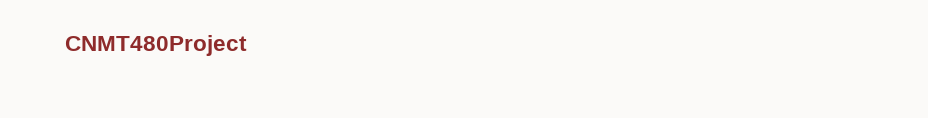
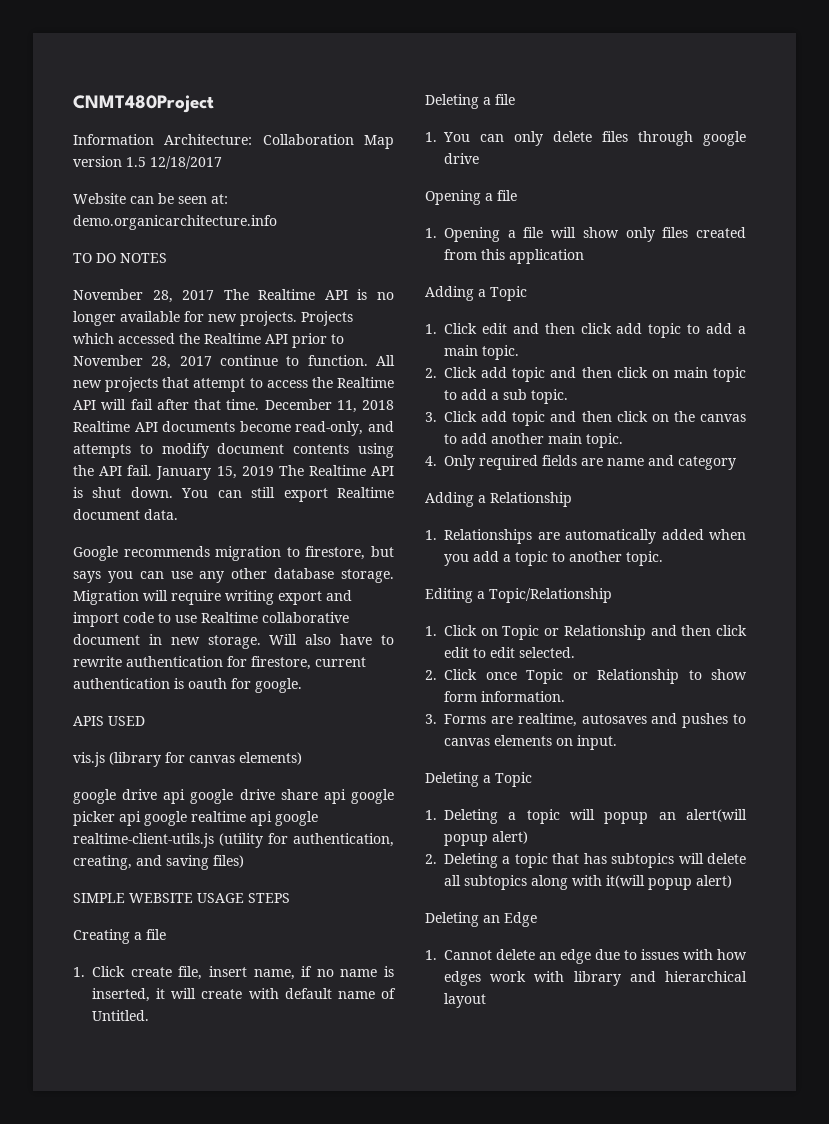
(247, 45) none -> [73,134,394,149] [73,156,222,169] [73,193,228,204] [73,215,277,230] [73,253,167,263] [73,289,394,303] [73,311,353,326] [73,333,344,348] [73,355,395,369] [73,377,394,392] [73,399,394,413] [73,421,394,436] [73,443,395,458] [73,465,394,480] [73,487,394,502] [73,509,178,520] [73,546,394,561] [73,568,394,583] [73,590,352,605] [73,612,349,627] [73,634,394,649] [73,656,366,670] [73,678,302,693] [73,716,145,726] [73,752,302,767] [73,789,394,804] [73,811,318,826] [73,833,394,848] [73,855,244,870] [73,893,290,903] [73,929,166,944] [73,966,394,980] [92,988,396,1002] [92,1010,149,1021] [425,94,515,109] [425,131,746,146] [444,153,479,164] [425,190,517,205] [425,227,746,242] [444,249,584,264] [425,286,527,301] [425,323,746,338] [444,345,519,360] [425,367,746,382] [444,389,568,404] [425,411,746,426] [444,433,623,448] [425,455,736,470] [425,492,572,507] [425,529,746,544] [444,551,663,566] [425,588,612,603] [425,625,747,640] [444,647,575,658] [425,669,747,684] [444,691,565,702] [425,713,746,728] [444,735,617,750] [425,772,532,787] [425,809,747,824] [444,831,528,846] [425,853,746,868] [444,875,732,890] [425,912,537,927] [425,949,747,964] [444,971,747,986] [444,993,486,1008] // Information Architecture: Collaboration Map version 1.5 12/18/2017 // Website can be seen at: demo.organicarchitecture.info // TO DO NOTES // November 28, 2017 The Realtime API is no longer available for new projects. Projects which accessed the Realtime API prior to November 28, 2017 continue to function. All new projects that attempt to access the Realtime API will fail after that time. December 11, 2018 Realtime API documents become read-only, and attempts to modify document contents using the API fail. January 15, 2019 The Realtime API is shut down. You can still export Realtime document data. // Google recommends migration to firestore, but says you can use any other database storage. Migration will require writing export and import code to use Realtime collaborative document in new storage. Will also have to rewrite authentication for firestore, current authentication is oauth for google. // APIS USED // vis.js (library for canvas elements) // google drive api google drive share api google picker api google realtime api google realtime-client-utils.js (utility for authentication, creating, and saving files) // SIMPLE WEBSITE USAGE STEPS // Creating a file // 1. Click create file, insert name, if no name is inserted, it will create with default name of Untitled. // Deleting a file // 1. You can only delete files through google drive // Opening a file // 1. Opening a file will show only files created from this application // Adding a Topic // 1. Click edit and then click add topic to add a main topic. // 2. Click add topic and then click on main topic to add a sub topic. // 3. Click add topic and then click on the canvas to add another main topic. // 4. Only required fields are name and category // Adding a Relationship // 1. Relationships are automatically added when you add a topic to another topic. // Editing a Topic/Relationship // 1. Click on Topic or Relationship and then click edit to edit selected. // 2. Click once Topic or Relationship to show form information. // 3. Forms are realtime, autosaves and pushes to canvas elements on input. // Deleting a Topic // 1. Deleting a topic will popup an alert(will popup alert) // 2. Deleting a topic that has subtopics will delete all subtopics along with it(will popup alert) // Deleting an Edge // 1. Cannot delete an edge due to issues with how edges work with library and hierarchical layout

